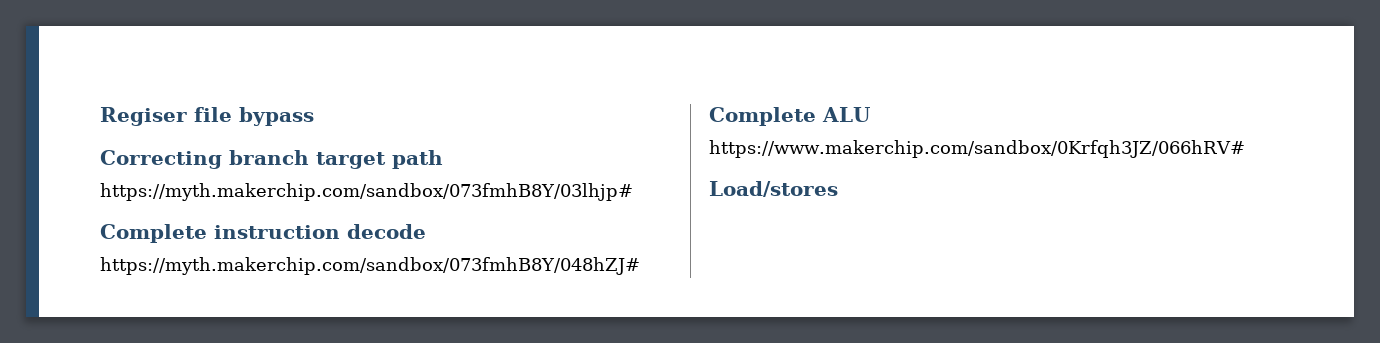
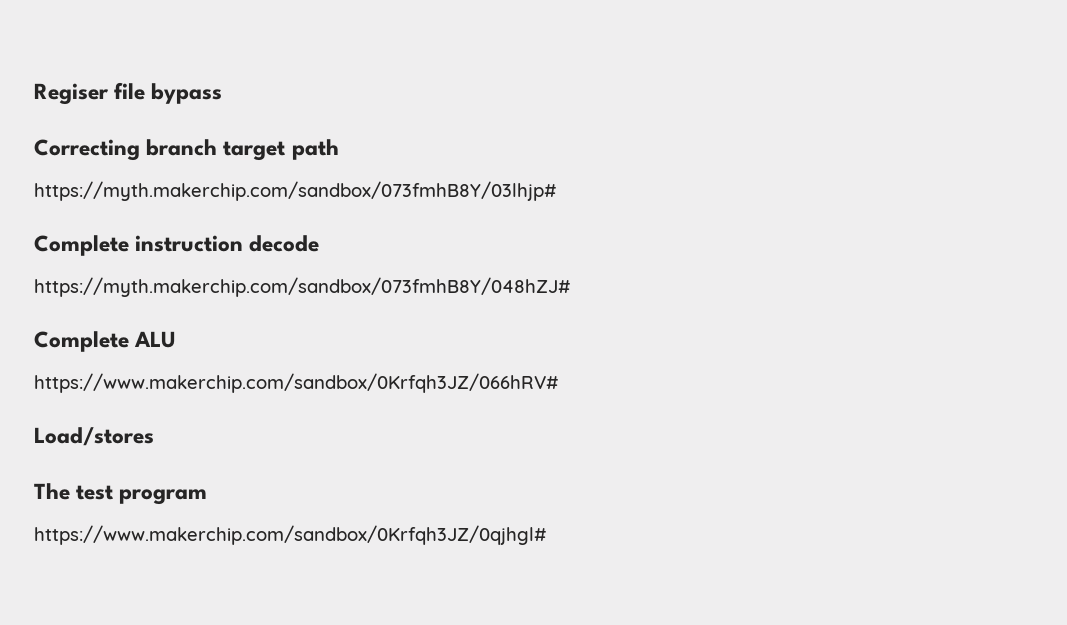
(838, 189) none -> [34,483,208,505] [34,525,547,545] // The test program // https://www.makerchip.com/sandbox/0Krfqh3JZ/0qjhgl#

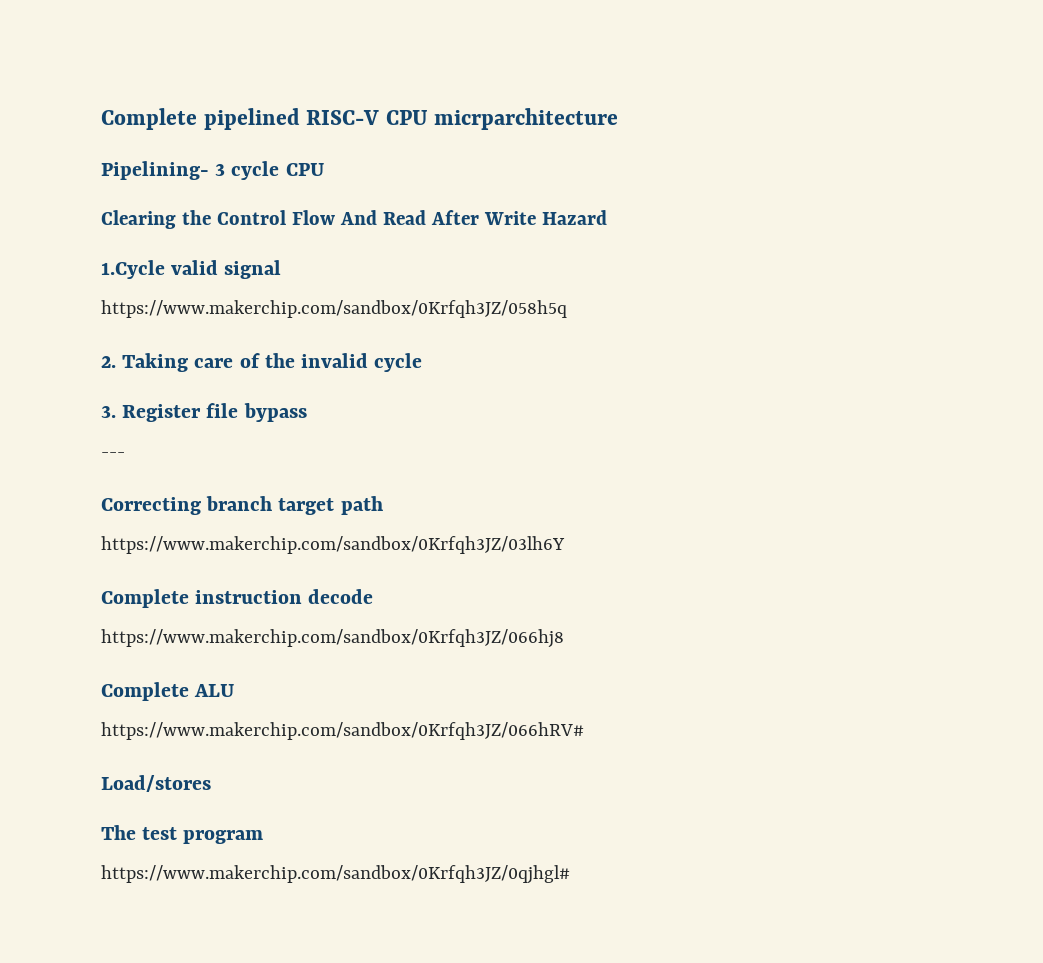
[34,83,109,105] Regiser -> [101,108,619,130] [101,161,324,180] [101,210,607,229] [101,260,282,279] [101,300,567,318] [101,353,423,372] [101,404,202,422] Complete pipelined RISC-V CPU micrparchitecture // Pipelining- 3 cycle CPU // Clearing the Control Flow And Read After Write Hazard // 1.Cycle valid signal // https://www.makerchip.com/sandbox/0Krfqh3JZ/058h5q // 2. Taking care of the invalid cycle // 3. Register
(223, 93) none -> [101,452,125,457] // ---
[34,181,557,201] https://myth.makerchip.com/sandbox/073fmhB8Y/03lhjp# -> [101,536,565,554] https://www.makerchip.com/sandbox/0Krfqh3JZ/03lh6Y
[34,277,571,297] https://myth.makerchip.com/sandbox/073fmhB8Y/048hZJ# -> [101,629,564,648] https://www.makerchip.com/sandbox/0Krfqh3JZ/066hj8

